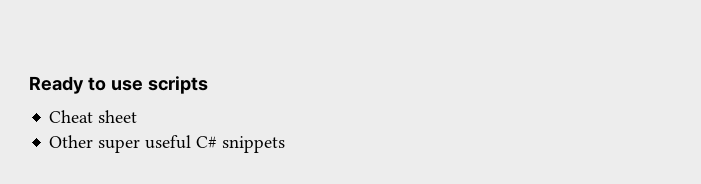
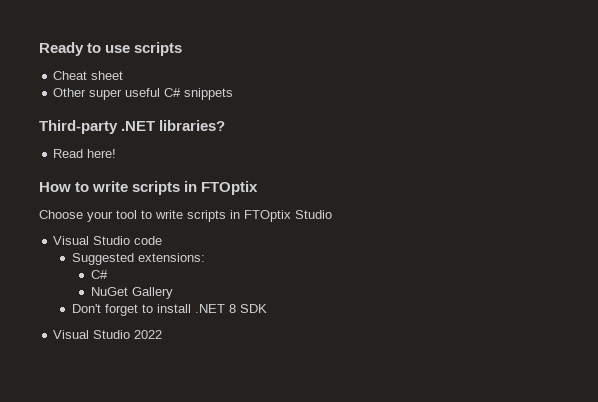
(286, 144) none -> [39,120,226,134] [53,149,117,158] [39,181,259,195] [39,210,332,222] [53,236,163,245] [72,253,206,265] [91,270,109,279] [91,287,174,299] [72,304,268,316] [53,330,163,339] // Third-party .NET libraries? // Read here! // How to write scripts in FTOptix // Choose your tool to write scripts in FTOptix Studio // Visual Studio code // Suggested extensions: // C# // NuGet Gallery // Don't forget to install .NET 8 SDK // Visual Studio 2022

